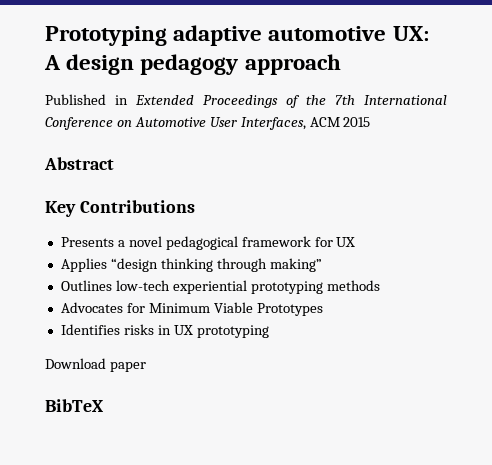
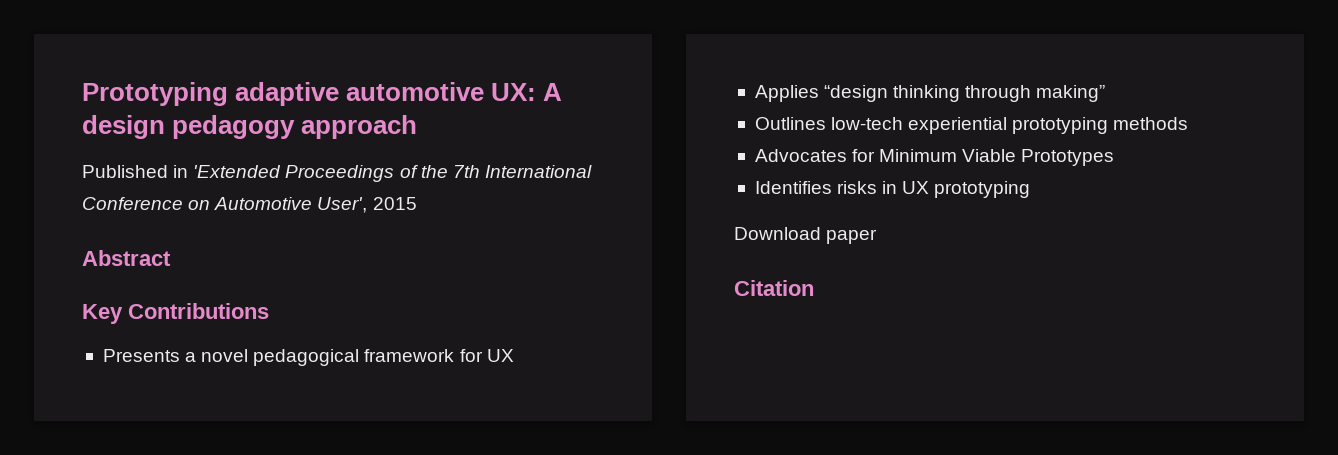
[135,95,194,105] Extended -> [193,165,282,178] 'Extended
[209,117,340,130] User Interfaces, ACM -> [317,197,368,213] User',
[45,399,104,412] BibTeX -> [734,280,814,296] Citation

